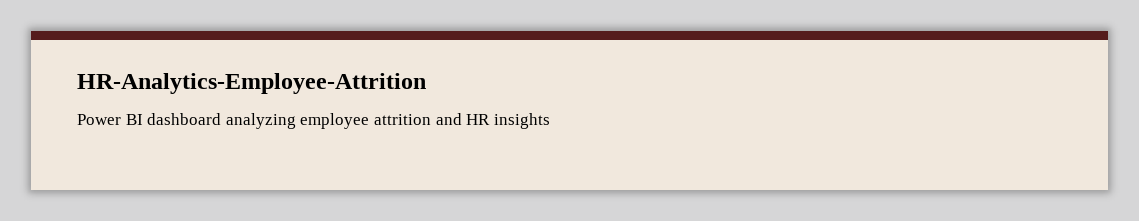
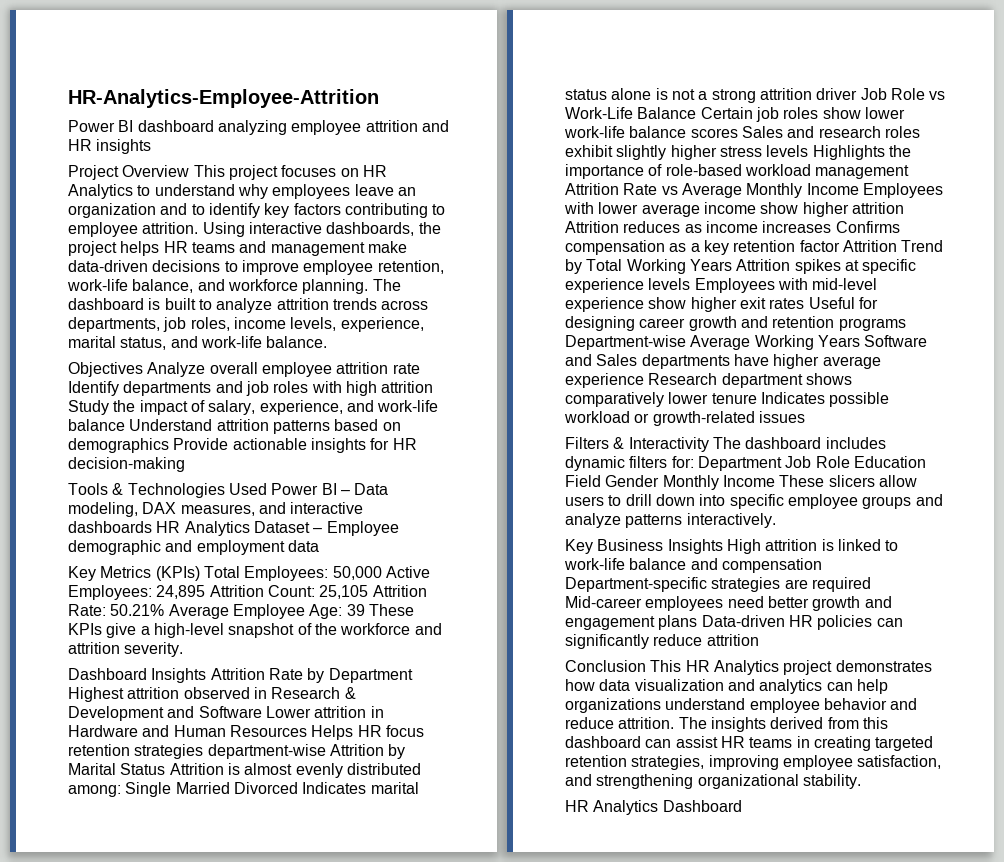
(550, 121) none -> [68,165,387,180] [68,184,416,199] [68,203,446,218] [68,222,441,237] [68,241,407,256] [68,260,444,275] [67,279,401,294] [68,298,429,313] [68,317,424,332] [68,336,328,350] [68,362,420,377] [68,381,434,396] [68,400,439,415] [68,419,401,434] [68,438,417,453] [68,457,185,472] [68,483,389,498] [68,502,364,517] [68,521,399,536] [68,540,319,555] [68,566,430,581] [68,585,427,600] [68,604,414,619] [68,623,442,638] [68,642,184,657] [68,668,413,683] [68,687,356,702] [68,706,384,721] [68,725,424,740] [68,744,406,759] [68,763,421,778] [68,782,419,797] [565,88,946,103] [565,107,905,122] [564,126,920,138] [565,145,911,160] [565,164,910,179] [565,183,943,198] [564,202,904,217] [565,221,900,233] [565,240,944,255] [565,259,917,274] [565,278,878,293] [565,297,878,312] [565,316,906,331] [565,335,928,350] [565,354,881,369] [565,373,852,388] [565,392,890,407] [564,411,805,426] [565,437,886,452] [565,456,926,471] [565,475,917,490] [565,494,943,509] [565,513,776,528] [565,539,899,554] [564,558,822,573] [565,577,871,592] [565,596,892,611] [565,615,903,630] [565,634,759,649] [565,660,932,675] [565,679,888,694] [565,698,918,713] [565,717,888,732] [565,736,934,751] [565,755,942,770] [565,774,861,789] [565,800,742,815] // Project Overview This project focuses on HR Analytics to understand why employees leave an organization and to identify key factors contributing to employee attrition. Using interactive dashboards, the project helps HR teams and management make data-driven decisions to improve employee retention, work-life balance, and workforce planning. The dashboard is built to analyze attrition trends across departments, job roles, income levels, experience, marital status, and work-life balance. // Objectives Analyze overall employee attrition rate Identify departments and job roles with high attrition Study the impact of salary, experience, and work-life balance Understand attrition patterns based on demographics Provide actionable insights for HR decision-making // Tools & Technologies Used Power BI – Data modeling, DAX measures, and interactive dashboards HR Analytics Dataset – Employee demographic and employment data // Key Metrics (KPIs) Total Employees: 50,000 Active Employees: 24,895 Attrition Count: 25,105 Attrition Rate: 50.21% Average Employee Age: 39 These KPIs give a high-level snapshot of the workforce and attrition severity. // Dashboard Insights Attrition Rate by Department Highest attrition observed in Research & Development and Software Lower attrition in Hardware and Human Resources Helps HR focus retention strategies department-wise Attrition by Marital Status Attrition is almost evenly distributed among: Single Married Divorced Indicates marital status alone is not a strong attrition driver Job Role vs Work-Life Balance Certain job roles show lower work-life balance scores Sales and research roles exhibit slightly higher stress levels Highlights the importance of role-based workload management Attrition Rate vs Average Monthly Income Employees with lower average income show higher attrition Attrition reduces as income increases Confirms compensation as a key retention factor Attrition Trend by Total Working Years Attrition spikes at specific experience levels Employees with mid-level experience show higher exit rates Useful for designing career growth and retention programs Department-wise Average Working Years Software and Sales departments have higher average experience Research department shows comparatively lower tenure Indicates possible workload or growth-related issues // Filters & Interactivity The dashboard includes dynamic filters for: Department Job Role Education Field Gender Monthly Income These slicers allow users to drill down into specific employee groups and analyze patterns interactively. // Key Business Insights High attrition is linked to work-life balance and compensation Department-specific strategies are required Mid-career employees need better growth and engagement plans Data-driven HR policies can significantly reduce attrition // Conclusion This HR Analytics project demonstrates how data visualization and analytics can help organizations understand employee behavior and reduce attrition. The insights derived from this dashboard can assist HR teams in creating targeted retention strategies, improving employee satisfaction, and strengthening organizational stability. // HR Analytics Dashboard

